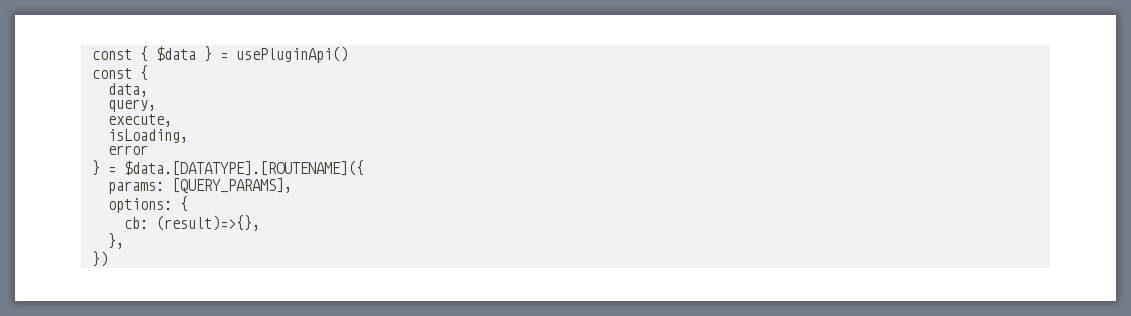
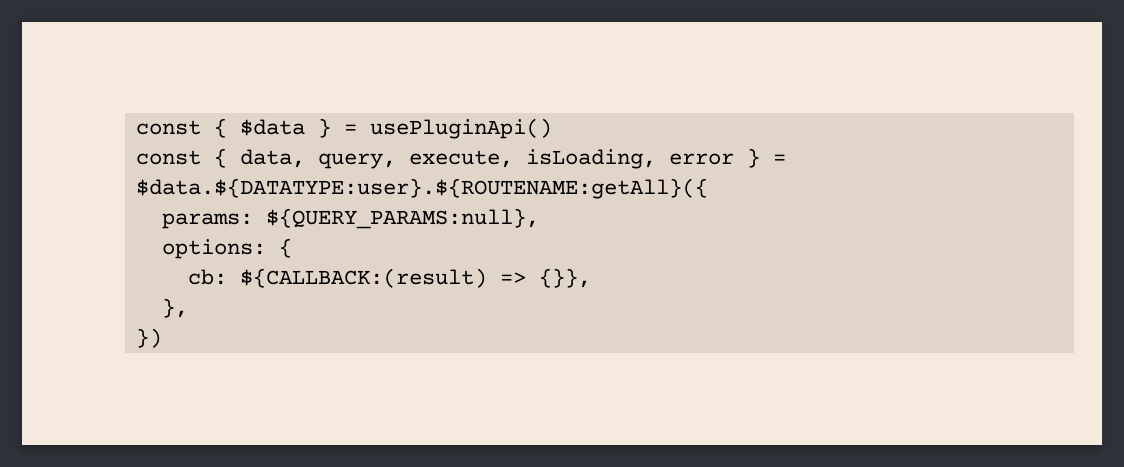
(148, 73) // -> (228, 158) none
(148, 90) // -> (306, 158) none
(156, 105) // -> (397, 161) none
(172, 120) // -> (514, 159) none
(188, 136) // -> (657, 159) none
[91,160,364,176] // } = $data.[DATATYPE].[ROUTENAME]({ -> [747,148,787,168] [136,178,709,199] } = $data.${DATATYPE:user}.${ROUTENAME:getAll}({
[171,178,292,193] [QUERY_PARAMS], -> [266,208,540,229] ${QUERY_PARAMS:null},
[155,215,260,231] (result)=>{}, -> [240,268,592,288] ${CALLBACK:(result) => {}},

